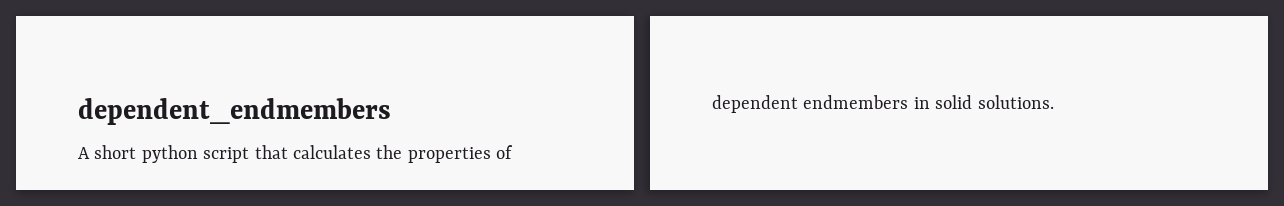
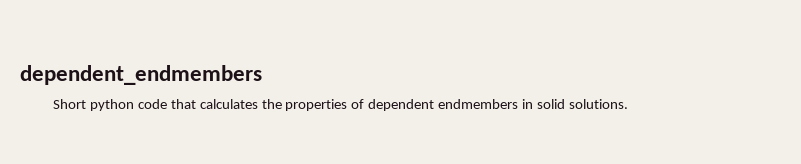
[78,145,250,163] A short python script -> [52,99,167,111] Short python code

